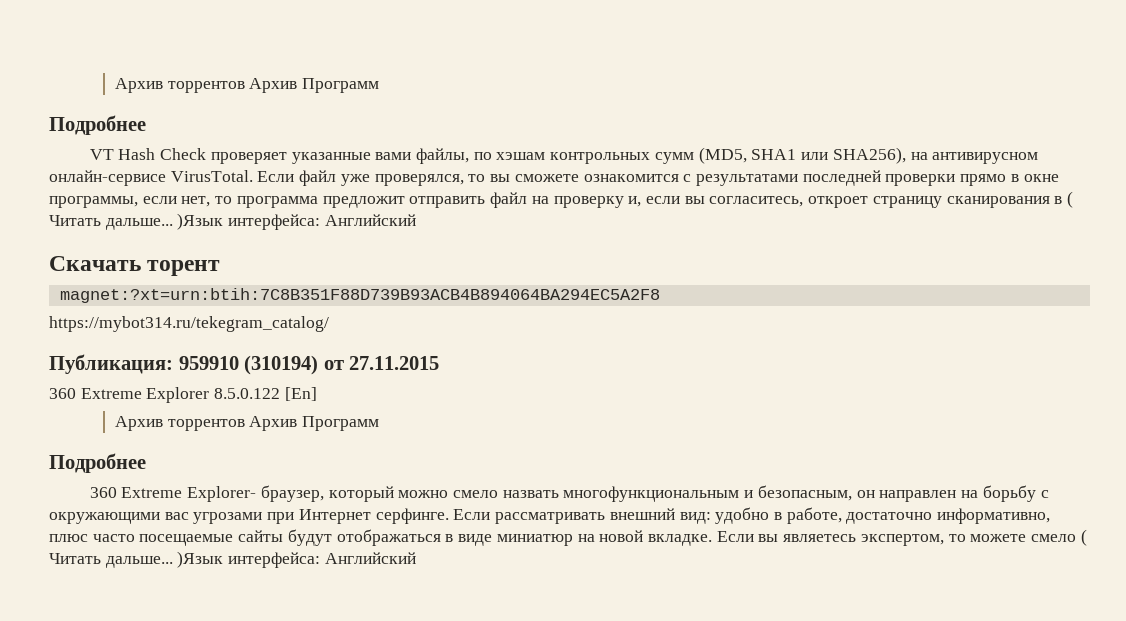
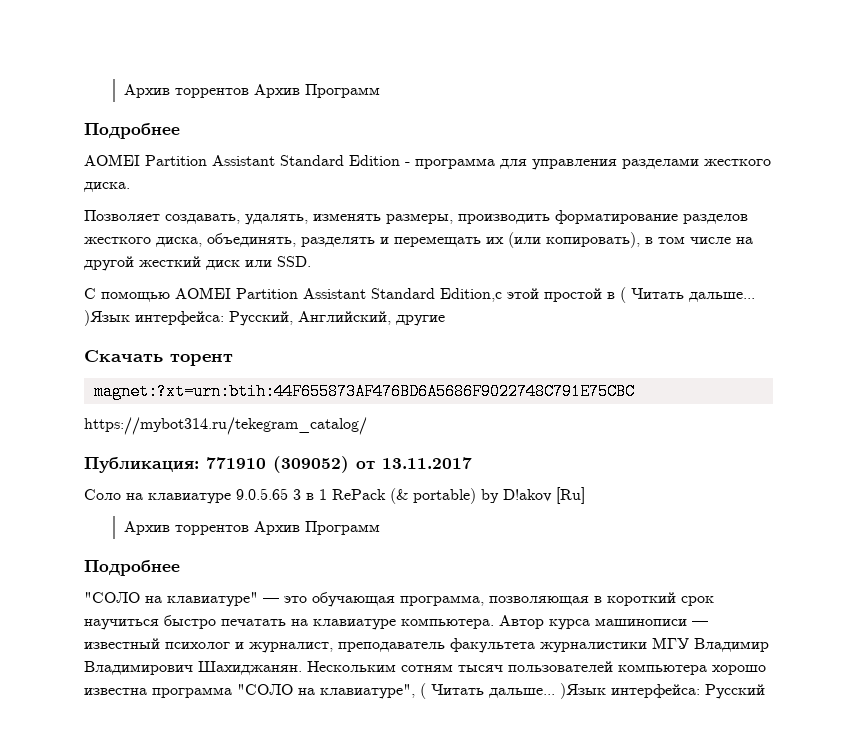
[114,78,380,93] [49,115,146,135] [89,147,1039,164] [49,170,1059,186] [49,192,1050,208] Архив торрентов Архив Программ // Подробнее // VT Hash Check проверяет указанные вами файлы, по хэшам контрольных сумм (MD5, SHA1 или SHA256), на антивирусном онлайн-сервисе VirusTotal. Если файл уже проверялся, то вы сможете ознакомится с результатами последней проверки прямо в окне программы, если нет, то программа предложит отправить файл на проверку и, если вы согласитесь, откроет страницу сканирования -> [123,84,380,98] [84,123,180,139] [84,154,771,170] [84,182,130,192] [84,210,748,225] [84,232,753,248] [84,256,311,271] [84,287,602,302] Архив торрентов Архив Программ // Подробнее // AOMEI Partition Assistant Standard Edition - программа для управления разделами жесткого диска. // Позволяет создавать, удалять, изменять размеры, производить форматирование разделов жесткого диска, объединять, разделять и перемещать их (или копировать), в том числе на другой жесткий диск или SSD. // С помощью AOMEI Partition Assistant Standard Edition,с этой простой
[324,214,416,226] Английский -> [229,311,445,326] Русский, Английский, другие
[59,288,660,303] magnet:?xt=urn:btih:7C8B351F88D739B93ACB4B894064BA294EC5A2F8 -> [93,383,635,400] magnet:?xt=urn:btih:44F655873AF476BD6A5686F9022748C791E75CBC
[178,355,440,375] [49,387,317,403] [114,416,380,431] [49,453,146,473] [89,485,1049,502] [49,507,1051,524] [49,529,1087,546] [49,551,416,568] 959910 (310194) от 27.11.2015 // 360 Extreme Explorer 8.5.0.122 [En] // Архив торрентов Архив Программ // Подробнее // 360 Extreme Explorer- браузер, который можно смело назвать многофункциональным и безопасным, он направлен на борьбу с окружающими вас угрозами при Интернет серфинге. Если рассматривать внешний вид: удобно в работе, достаточно информативно, плюс часто посещаемые сайты будут отображаться в виде миниатюр на новой вкладке. Если вы являетесь экспертом, то можете смело ( Читать дальше... )Язык интерфейса: Английский -> [206,456,472,473] [84,487,585,504] [123,521,380,535] [84,560,180,576] [84,592,714,607] [84,615,708,630] [84,637,769,653] [84,661,766,675] [84,683,765,699] 771910 (309052) от 13.11.2017 // Соло на клавиатуре 9.0.5.65 3 в 1 RePack (& portable) by D!akov [Ru] // Архив торрентов Архив Программ // Подробнее // "СОЛО на клавиатуре" — это обучающая программа, позволяющая в короткий срок научиться быстро печатать на клавиатуре компьютера. Автор курса машинописи — известный психолог и журналист, преподаватель факультета журналистики МГУ Владимир Владимирович Шахиджанян. Нескольким сотням тысяч пользователей компьютера хорошо известна программа "СОЛО на клавиатуре", ( Читать дальше... )Язык интерфейса: Русский

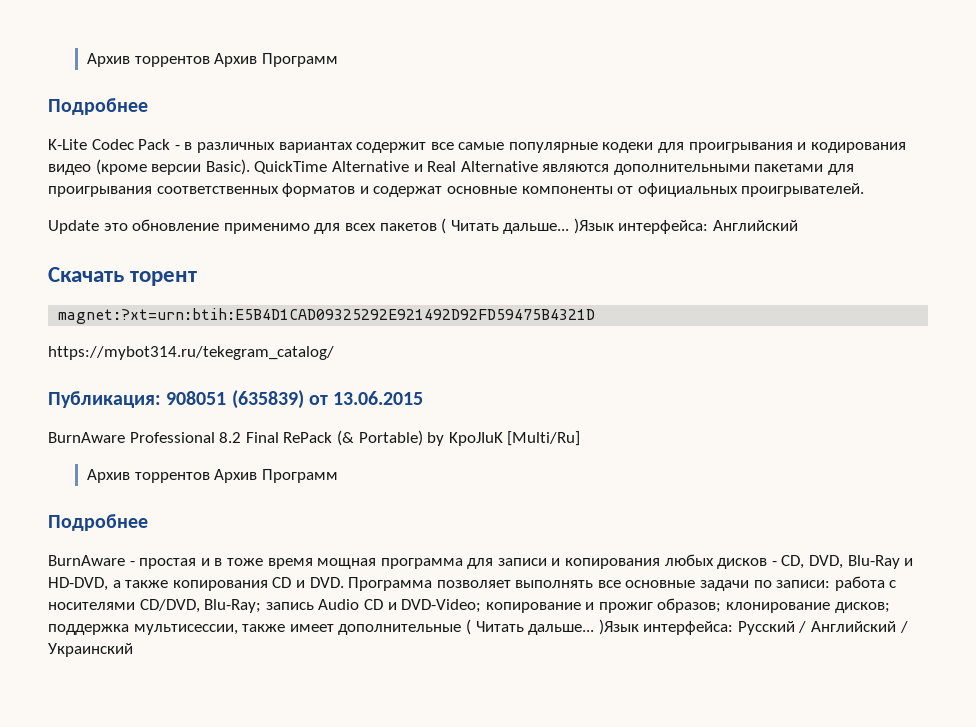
[123,84,380,98] [84,123,180,139] [84,154,771,170] [84,182,130,192] [84,210,748,225] [84,232,753,248] [84,256,311,271] [84,287,755,303] [84,310,445,326] Архив торрентов Архив Программ // Подробнее // AOMEI Partition Assistant Standard Edition - программа для управления разделами жесткого диска. // Позволяет создавать, удалять, изменять размеры, производить форматирование разделов жесткого диска, объединять, разделять и перемещать их (или копировать), в том числе на другой жесткий диск или SSD. // С помощью AOMEI Partition Assistant Standard Edition,с этой простой в ( Читать дальше... )Язык интерфейса: Русский, Английский, другие -> [87,53,339,67] [48,98,148,115] [48,139,906,153] [48,159,855,175] [48,183,865,197] [48,218,799,234] Архив торрентов Архив Программ // Подробнее // K-Lite Codec Pack - в различных вариантах содержит все самые популярные кодеки для проигрывания и кодирования видео (кроме версии Basic). QuickTime Alternative и Real Alternative являются дополнительными пакетами для проигрывания соответственных форматов и содержат основные компоненты от официальных проигрывателей. // Update это обновление применимо для всех пакетов ( Читать дальше... )Язык интерфейса: Английский
[93,383,635,400] magnet:?xt=urn:btih:44F655873AF476BD6A5686F9022748C791E75CBC -> [58,308,596,324] magnet:?xt=urn:btih:E5B4D1CAD09325292E921492D92FD59475B4321D
[206,456,472,473] [84,487,585,504] [123,521,380,535] [84,560,180,576] [84,592,714,607] [84,615,708,630] [84,637,769,653] [84,661,766,675] [84,684,415,699] 771910 (309052) от 13.11.2017 // Соло на клавиатуре 9.0.5.65 3 в 1 RePack (& portable) by D!akov [Ru] // Архив торрентов Архив Программ // Подробнее // "СОЛО на клавиатуре" — это обучающая программа, позволяющая в короткий срок научиться быстро печатать на клавиатуре компьютера. Автор курса машинописи — известный психолог и журналист, преподаватель факультета журналистики МГУ Владимир Владимирович Шахиджанян. Нескольким сотням тысяч пользователей компьютера хорошо известна программа "СОЛО на клавиатуре", -> [166,390,424,409] [48,430,581,446] [87,469,339,483] [48,514,148,531] [48,554,914,569] [48,576,897,591] [48,598,890,613] [48,624,462,635] 908051 (635839) от 13.06.2015 // BurnAware Professional 8.2 Final RePack (& Portable) by KpoJIuK [Multi/Ru] // Архив торрентов Архив Программ // Подробнее // BurnAware - простая и в тоже время мощная программа для записи и копирования любых дисков - CD, DVD, Blu-Ray и HD-DVD, а также копирования CD и DVD. Программа позволяет выполнять все основные задачи по записи: работа с носителями CD/DVD, Blu-Ray; запись Audio CD и DVD-Video; копирование и прожиг образов; клонирование дисков; поддержка мультисессии, также имеет дополнительные
(765, 691) none -> [798,621,908,633] [48,643,133,657] / Английский / Украинский

